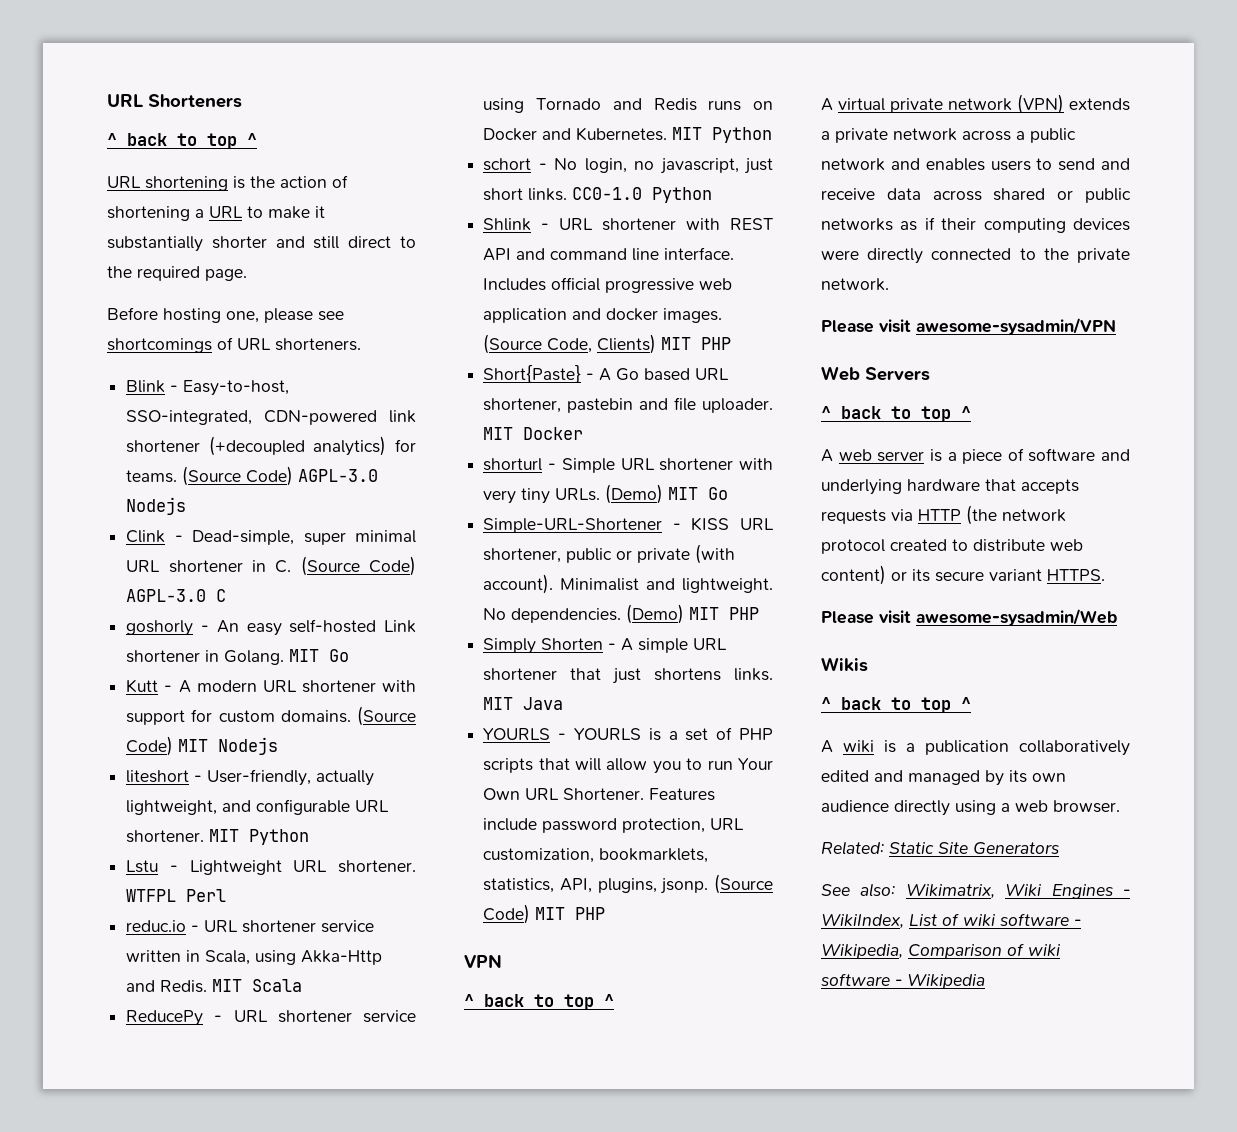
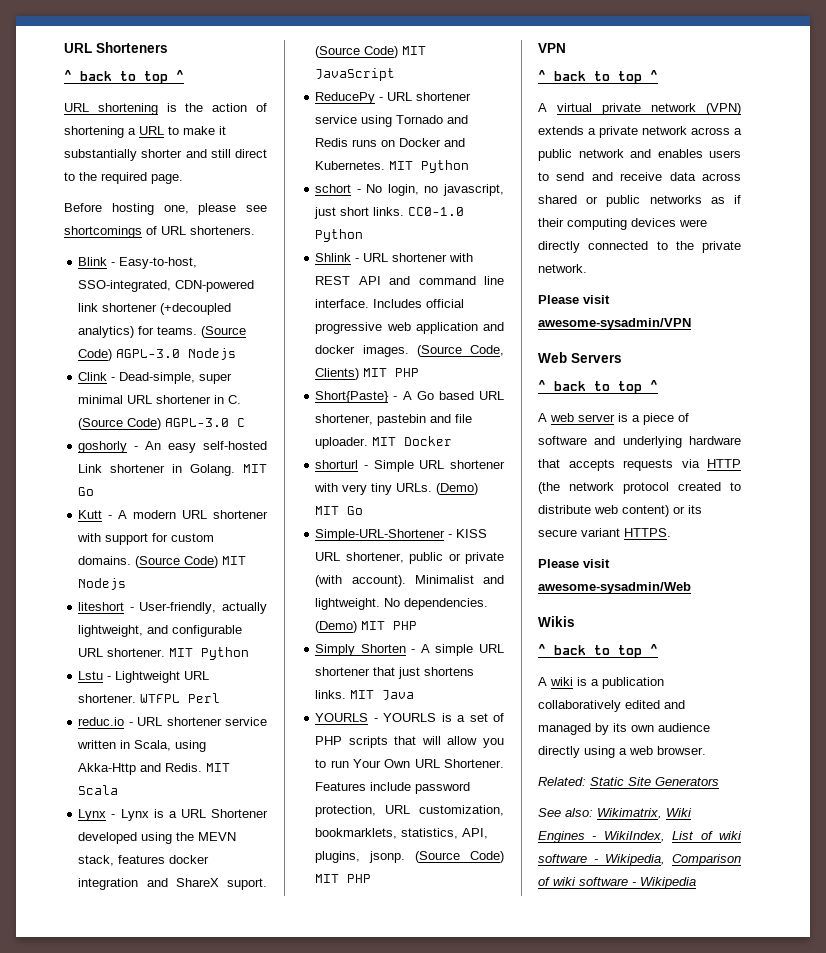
(303, 985) none -> [78,809,268,821] [78,832,237,844] [78,855,210,866] [78,878,267,890] [315,46,427,58] [315,68,396,81] // Lynx - Lynx is a URL Shortener developed using the MEVN stack, features docker integration and ShareX suport. (Source Code) MIT JavaScript

